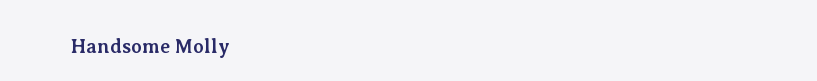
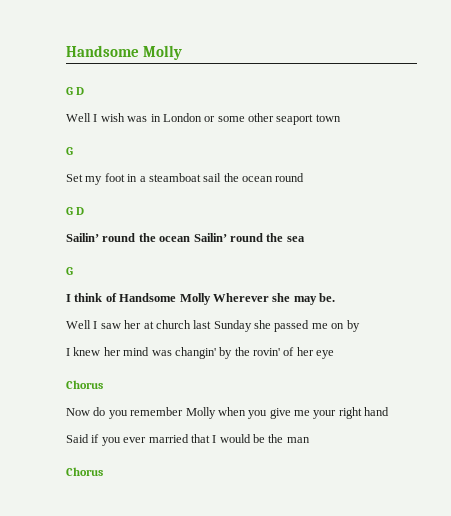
[71,38,231,58] Handsome Molly -> [66,45,182,60] [66,87,85,95] [66,113,341,125] [66,147,73,155] [66,173,305,185] [66,207,85,215] [66,233,305,242] [66,267,73,275] [66,293,335,305] [66,320,360,332] [66,347,335,359] [66,380,103,389] [66,407,390,419] [66,434,310,446] [66,467,103,476] Handsome Molly // G D // Well I wish was in London or some other seaport town // G // Set my foot in a steamboat sail the ocean round // G D // Sailin’ round the ocean Sailin’ round the sea // G // I think of Handsome Molly Wherever she may be. // Well I saw her at church last Sunday she passed me on by // I knew her mind was changin' by the rovin' of her eye // Chorus // Now do you remember Molly when you give me your right hand // Said if you ever married that I would be the man // Chorus

